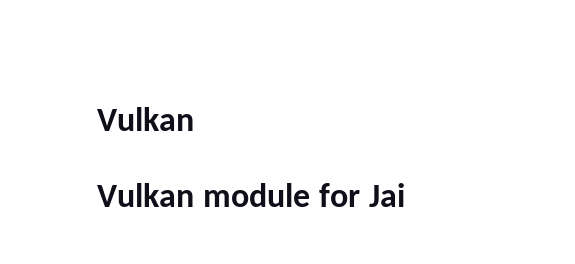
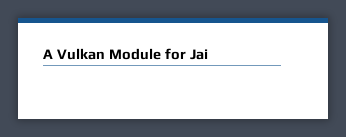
[97,107,194,131] [97,183,311,207] Vulkan // Vulkan module -> [43,48,161,60] A Vulkan Module

